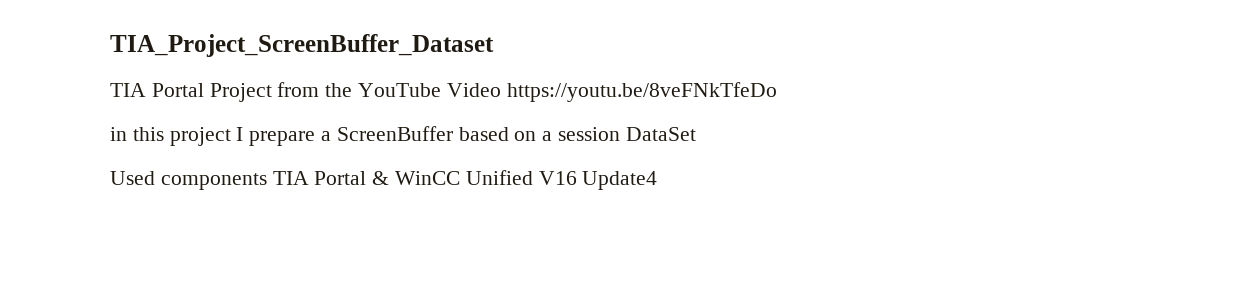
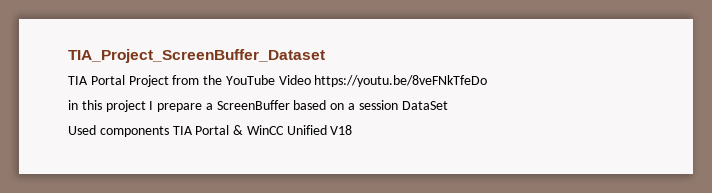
[538,171,658,190] V16 Update4 -> [330,125,353,135] V18

